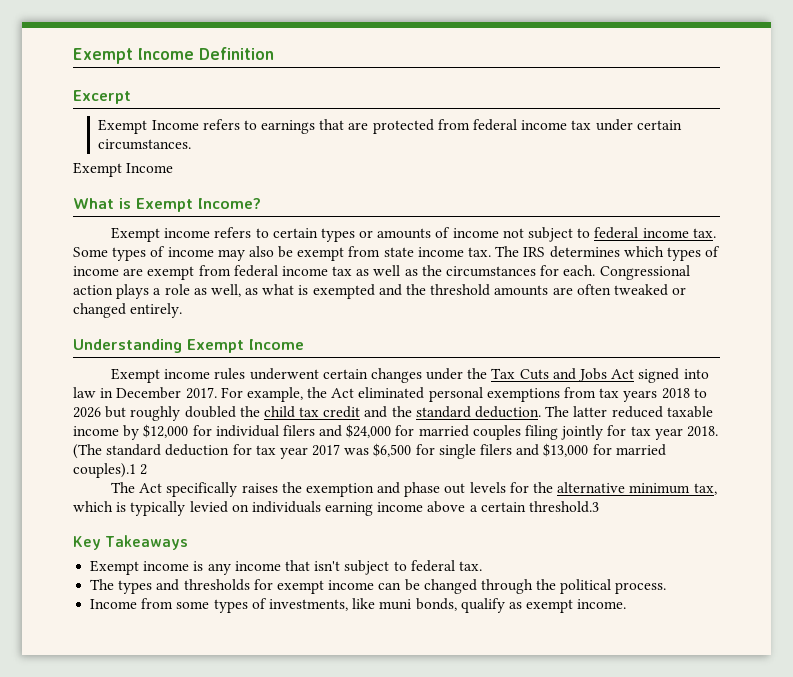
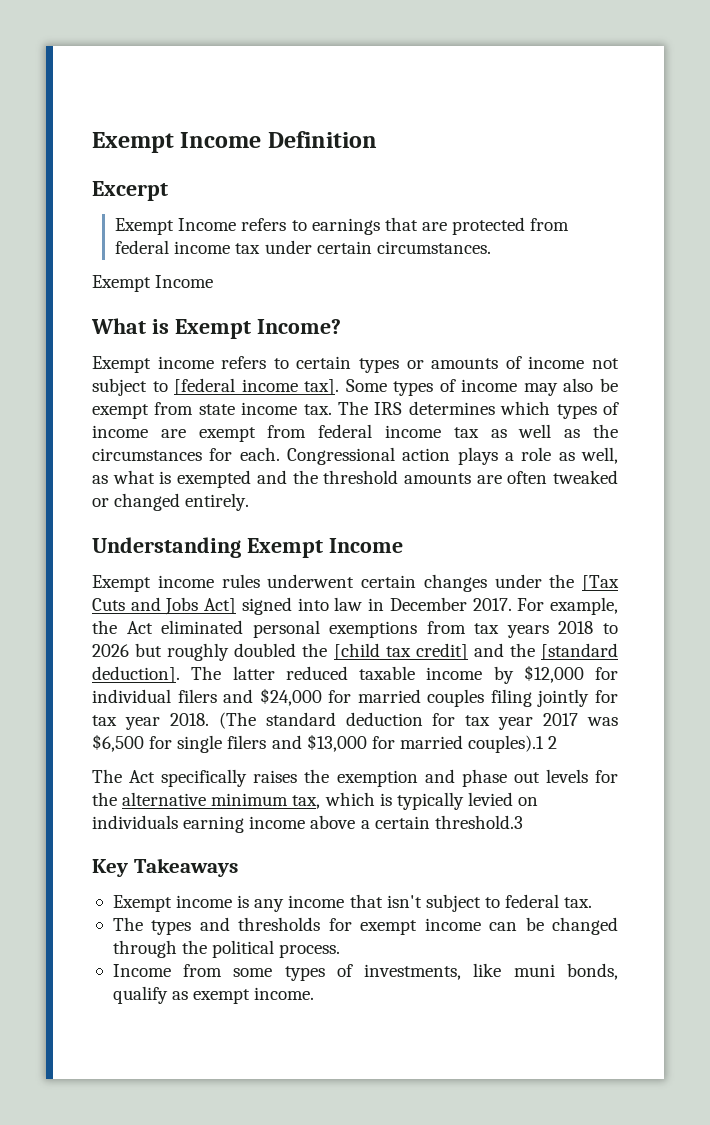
[594,227,716,239] federal income tax. -> [174,378,340,395] [federal income tax].
[491,368,516,379] Tax -> [582,575,619,591] [Tax
[611,369,635,379] Act -> [204,598,237,614] Act]
[263,406,542,418] child tax credit and the standard deduction. -> [333,643,619,660] [92,666,180,683] [child tax credit] and the [standard deduction].

